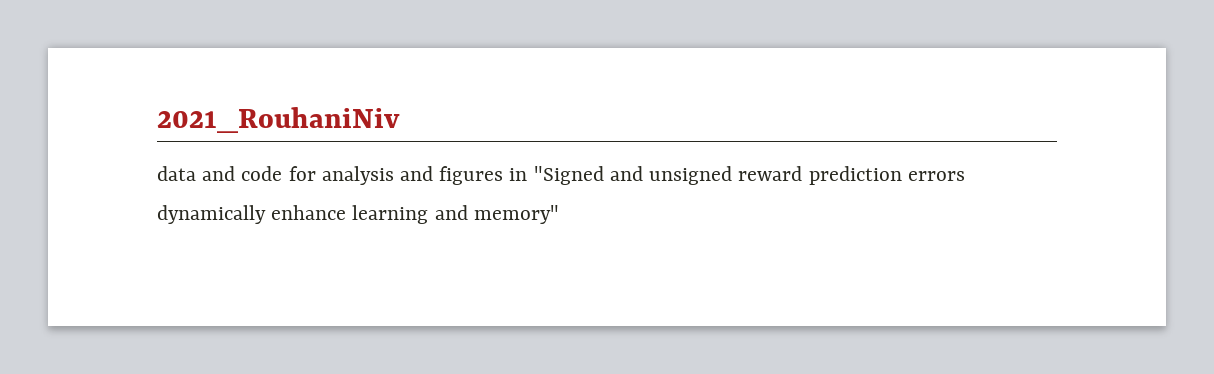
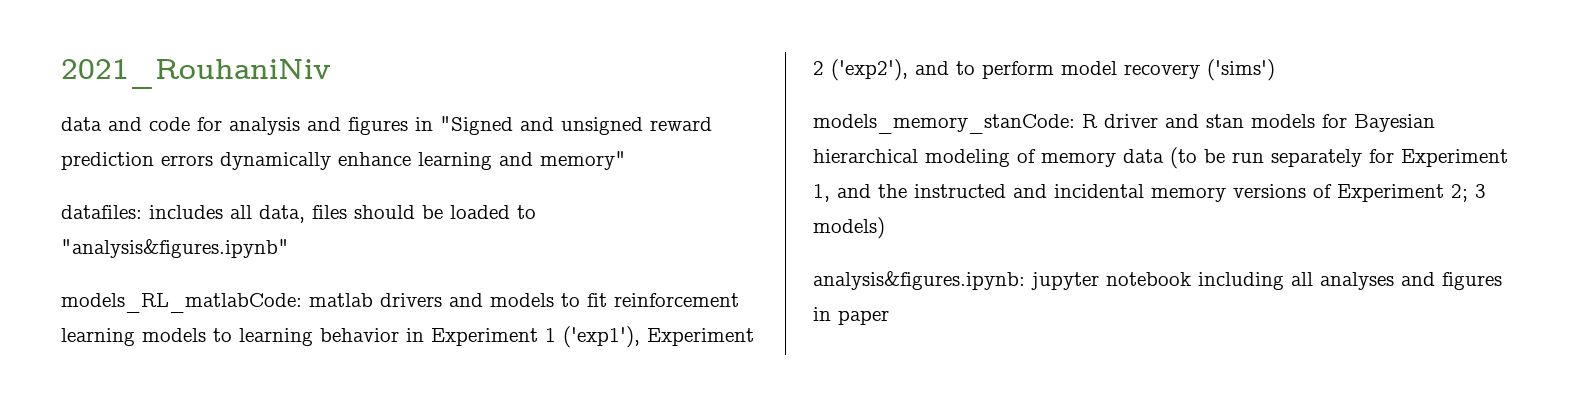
(559, 214) none -> [61,205,536,223] [61,239,289,258] [61,293,739,313] [61,326,754,348] [813,59,1275,81] [813,114,1435,134] [813,147,1508,169] [813,184,1486,202] [813,217,885,239] [813,271,1502,290] [813,307,889,325] // datafiles: includes all data, files should be loaded to "analysis&figures.ipynb" // models_RL_matlabCode: matlab drivers and models to fit reinforcement learning models to learning behavior in Experiment 1 ('exp1'), Experiment 2 ('exp2'), and to perform model recovery ('sims') // models_memory_stanCode: R driver and stan models for Bayesian hierarchical modeling of memory data (to be run separately for Experiment 1, and the instructed and incidental memory versions of Experiment 2; 3 models) // analysis&figures.ipynb: jupyter notebook including all analyses and figures in paper

